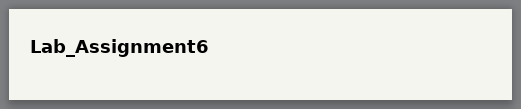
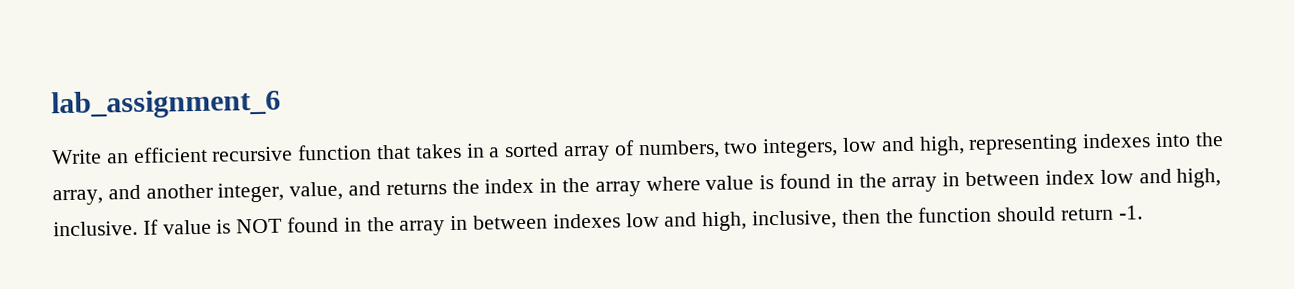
[30,39,209,57] Lab_Assignment6 -> [51,88,281,120] [52,132,1224,165] [52,168,1222,206] [53,205,1143,237] lab_assignment_6 // Write an efficient recursive function that takes in a sorted array of numbers, two integers, low and high, representing indexes into the array, and another integer, value, and returns the index in the array where value is found in the array in between index low and high, inclusive. If value is NOT found in the array in between indexes low and high, inclusive, then the function should return -1.

